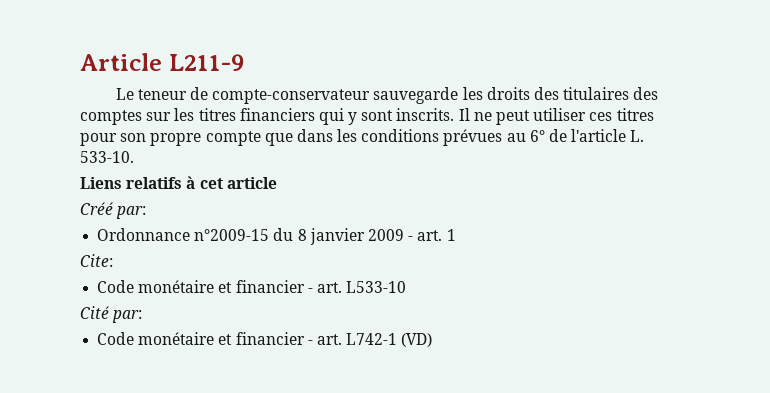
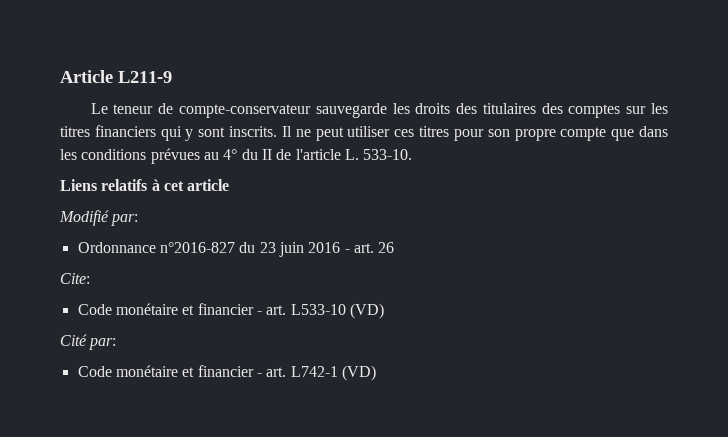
[529,130,545,142] 6° -> [223,149,272,160] 4° du II
[80,202,113,215] Créé -> [59,210,109,226] Modifié
[194,228,456,245] n°2009-15 du 8 janvier 2009 - art. 1 -> [159,242,395,257] n°2016-827 du 23 juin 2016 - art. 26
(407, 287) none -> [349,303,384,319] (VD)

